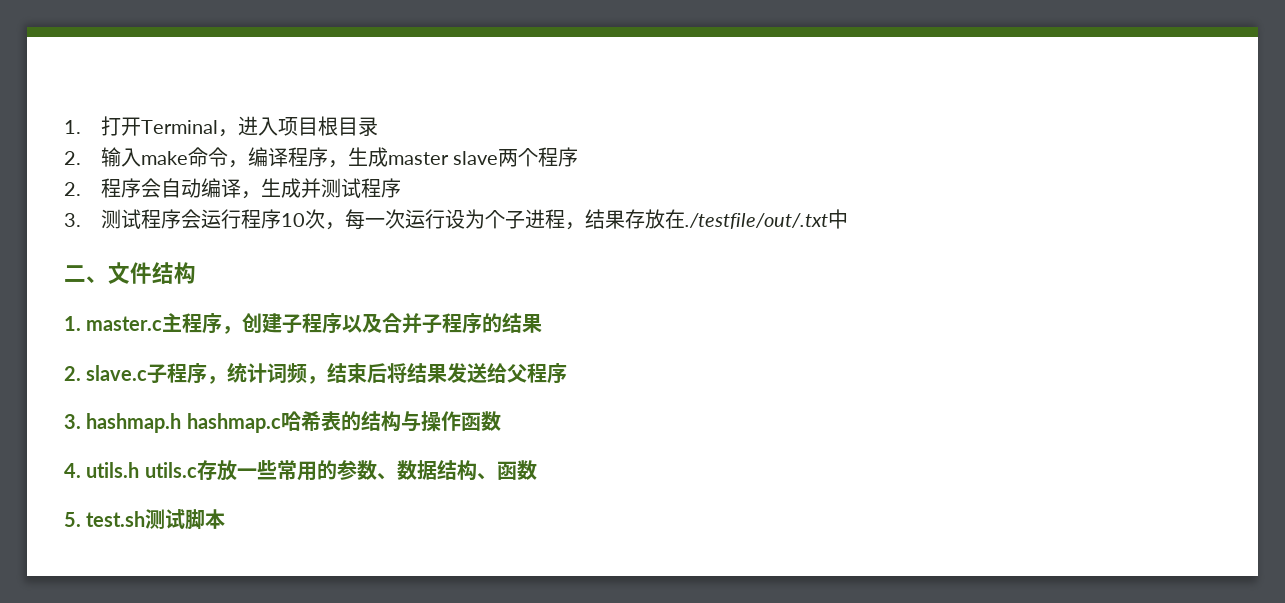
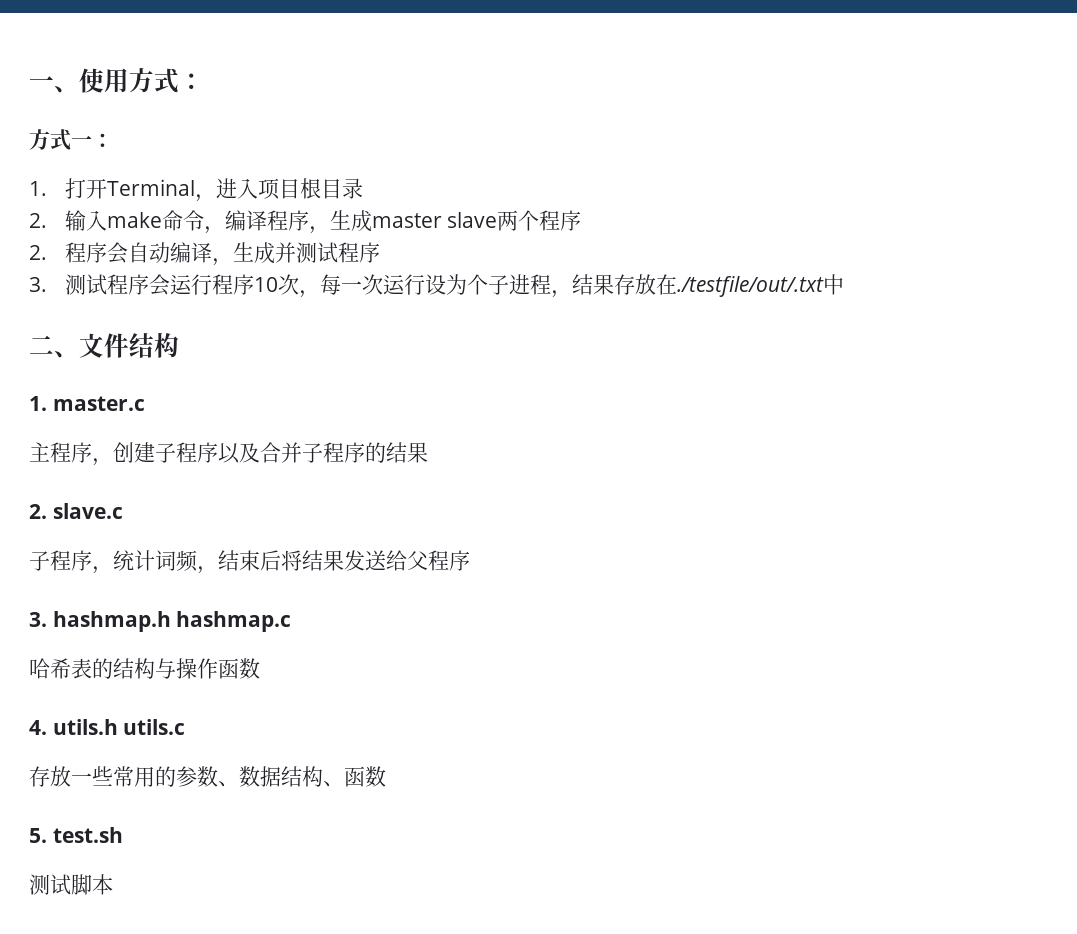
(64, 127) none -> [29,68,204,94] [29,129,113,151] 一、使用方式： // 方式一： //
(163, 323) none -> (145, 403) //
(148, 373) none -> (123, 511) //
(281, 423) none -> (292, 621) //
(197, 470) none -> (186, 727) //
(146, 519) none -> (123, 835) //

